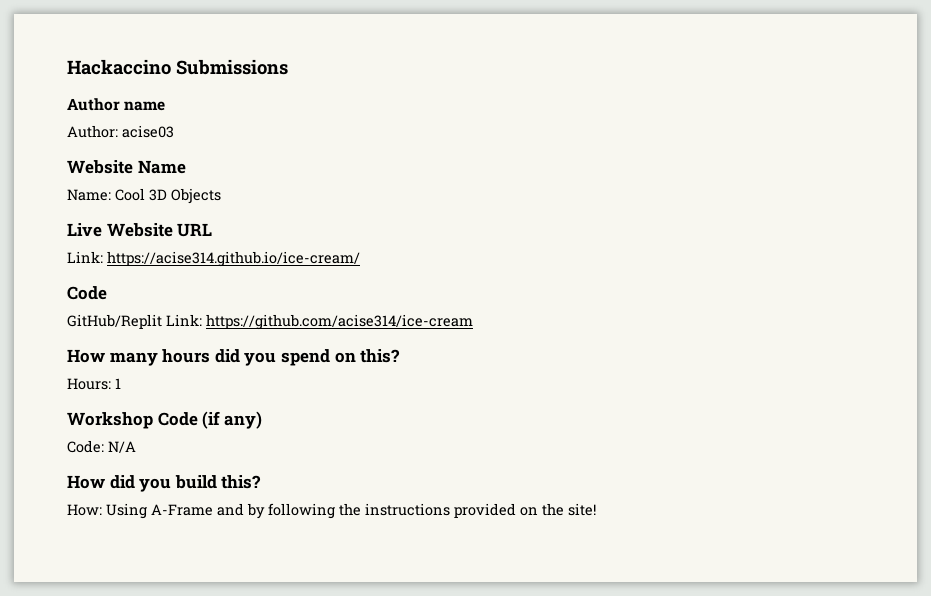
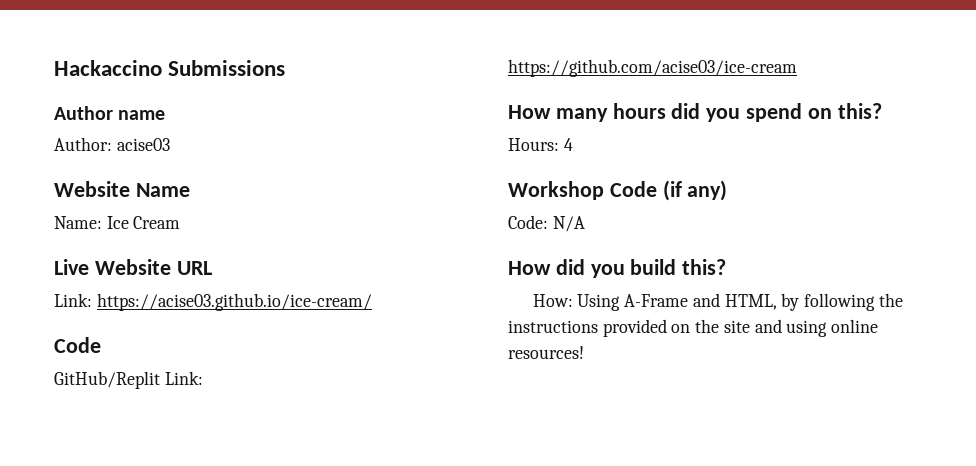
[115,188,221,204] Cool 3D Objects -> [106,216,181,229] Ice Cream
[107,251,360,267] https://acise314.github.io/ice-cream/ -> [96,293,372,311] https://acise03.github.io/ice-cream/
[206,314,473,330] https://github.com/acise314/ice-cream -> [508,59,797,77] https://github.com/acise03/ice-cream
[115,378,121,389] 1 -> [563,138,573,151] 4
(244, 509) none -> [724,294,777,310] HTML,
[568,503,596,516] site! -> [723,319,879,337] [508,346,584,359] site and using online resources!

